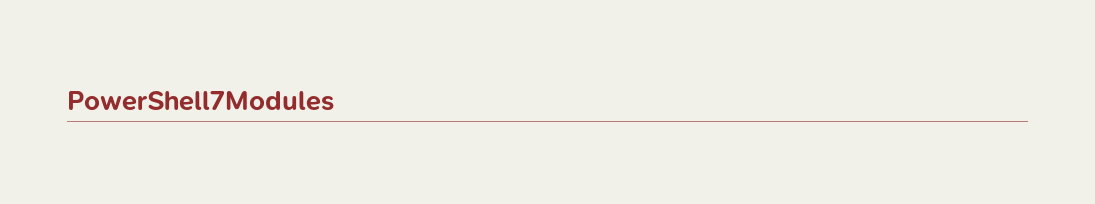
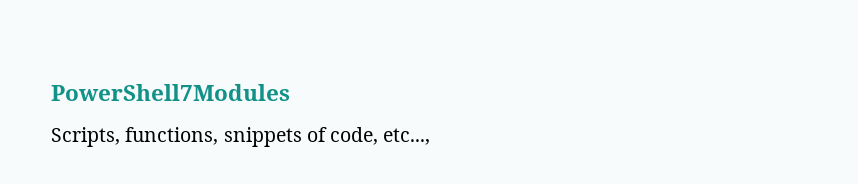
(334, 101) none -> [51,127,431,147] // Scripts, functions, snippets of code, etc...,

